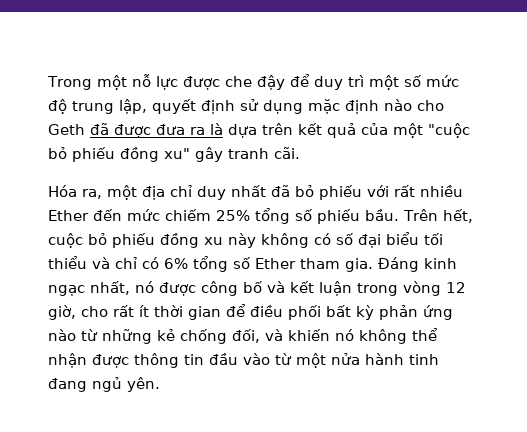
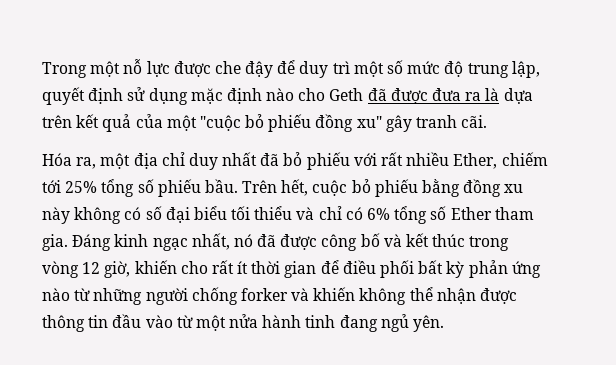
[48,209,211,221] Ether đến mức chiếm -> [453,152,548,169] [42,180,61,193] Ether, chiếm tới
(155, 240) none -> [422,179,461,197] bằng
(154, 287) none -> [257,234,277,247] đã
[319,281,352,296] luận -> [432,234,466,247] thúc
(76, 312) none -> [134,260,177,274] khiến
[157,329,260,344] kẻ chống đối, -> [145,287,288,305] người chống forker
[335,329,354,341] nó -> (356, 294) none

